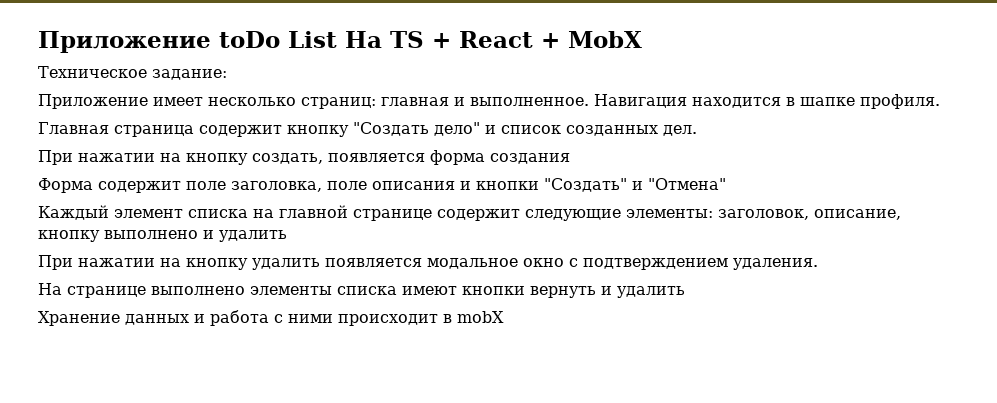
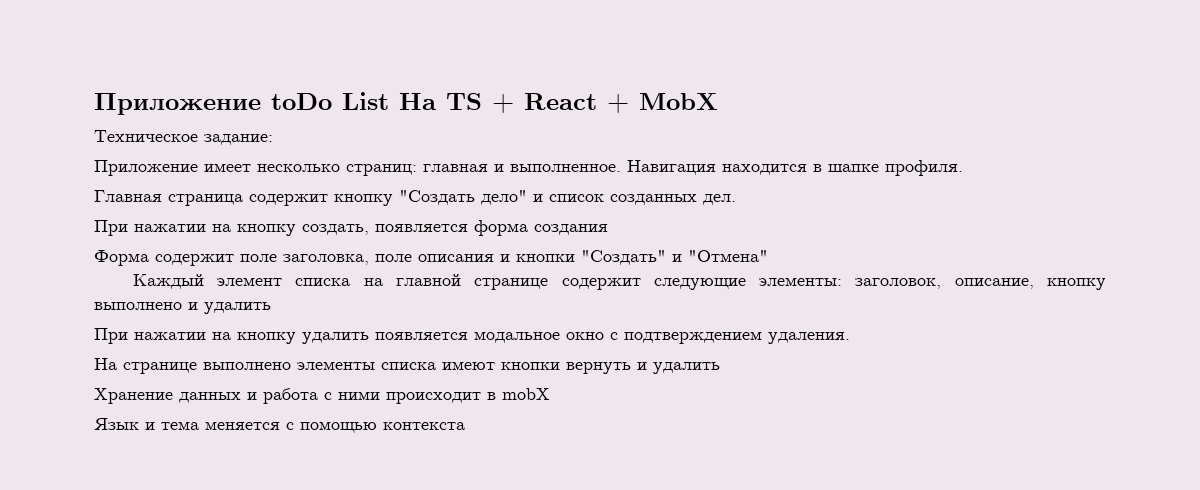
(504, 317) none -> [94,418,465,433] // Язык и тема меняется с помощью контекста

